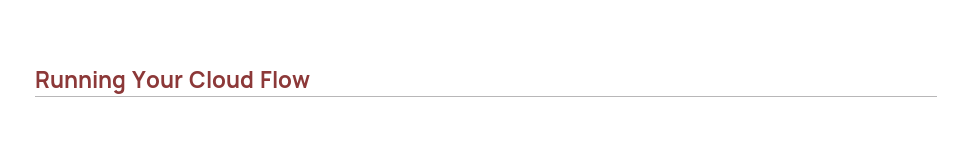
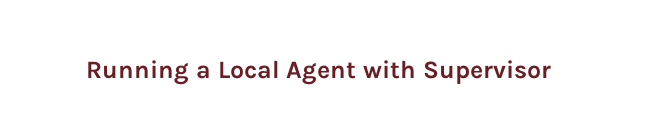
[132,71,311,88] Your Cloud Flow -> [195,60,551,85] a Local Agent with Supervisor

